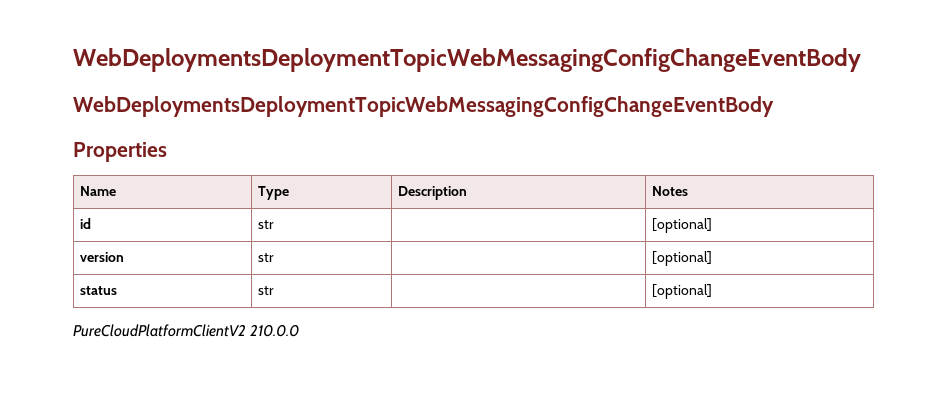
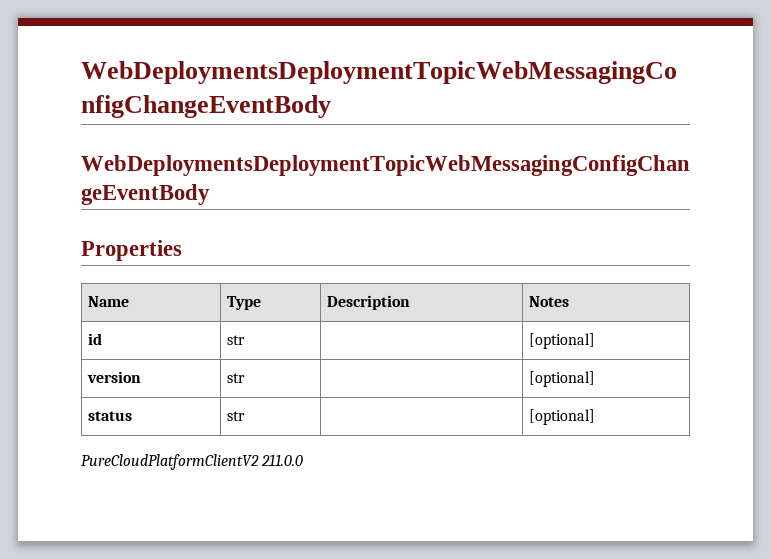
[250,324,300,337] 210.0.0 -> [261,454,304,466] 211.0.0

